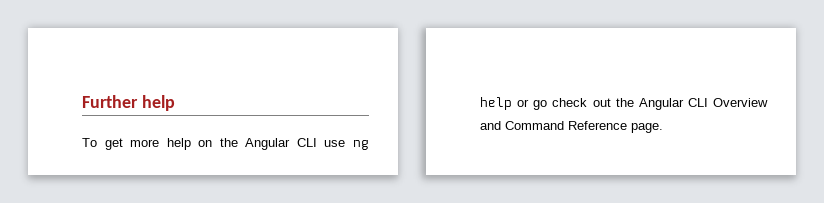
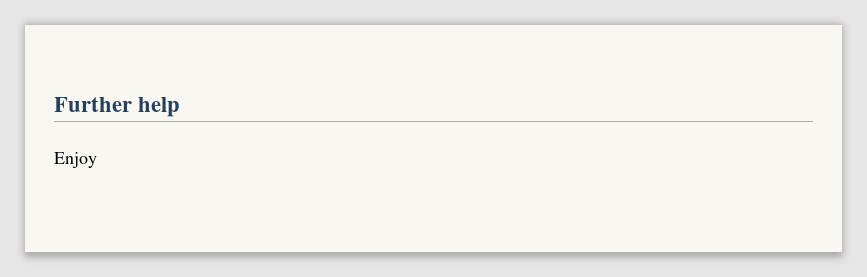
[82,138,369,150] [480,97,768,110] [480,121,663,133] To get more help on the Angular CLI use ng help or go check out the Angular CLI Overview and Command Reference page. -> [54,152,97,168] Enjoy

